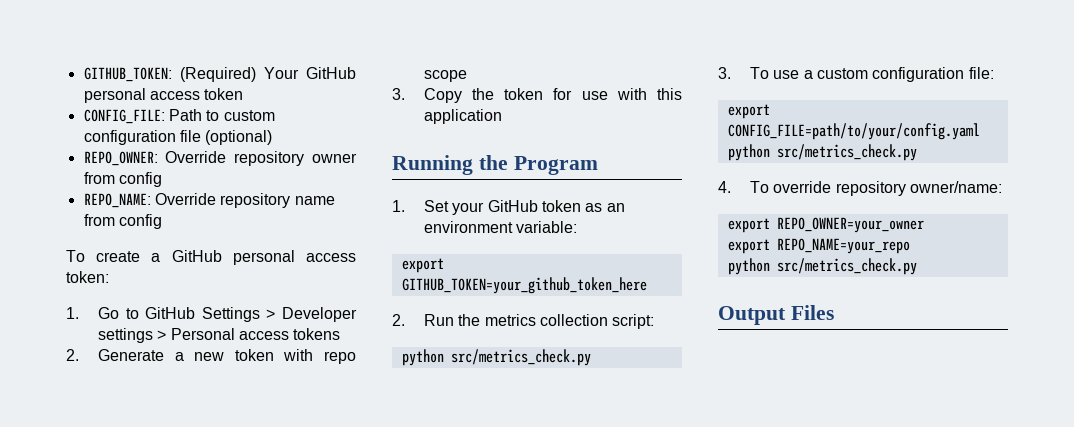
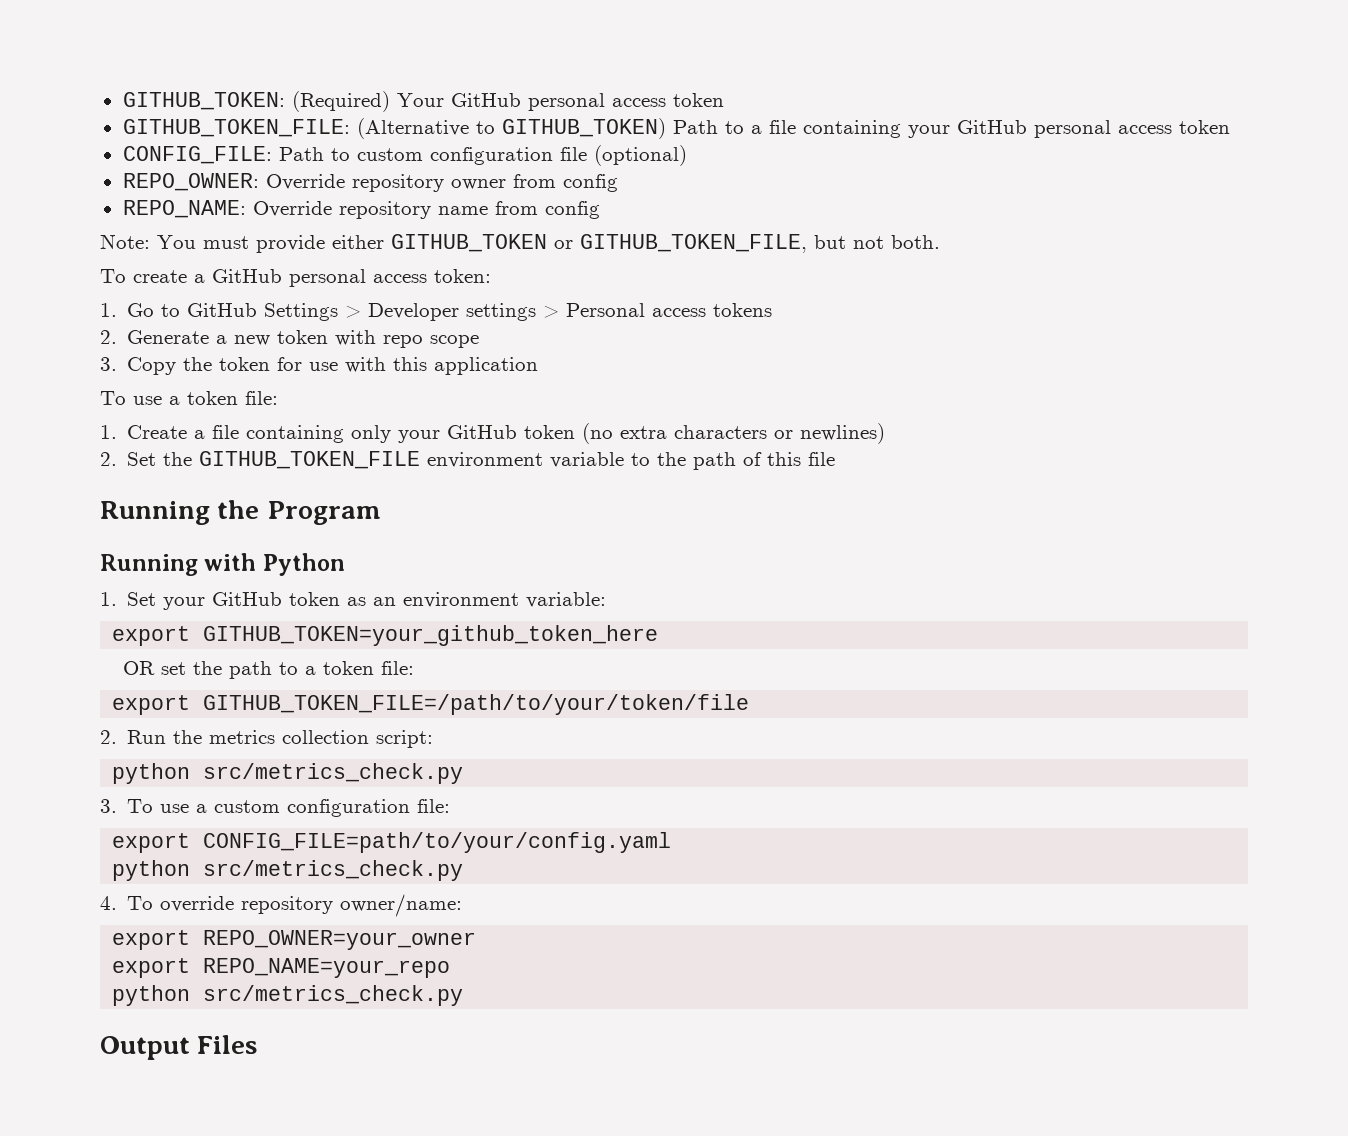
(244, 94) none -> [122,118,1230,139] // GITHUB_TOKEN_FILE: (Alternative to GITHUB_TOKEN) Path to a file containing your GitHub personal access token
(162, 221) none -> [100,234,940,253] // Note: You must provide either GITHUB_TOKEN or GITHUB_TOKEN_FILE, but not both.
(502, 116) none -> [100,391,278,405] [100,423,886,444] [100,451,836,470] // To use a token file: // 1. Create a file containing only your GitHub token (no extra characters or newlines) // 2. Set the GITHUB_TOKEN_FILE environment variable to the path of this file
(598, 165) none -> [100,553,345,576] // Running with Python
(647, 285) none -> [123,661,415,679] [112,694,750,715] // OR set the path to a token file: // export GITHUB_TOKEN_FILE=/path/to/your/token/file

